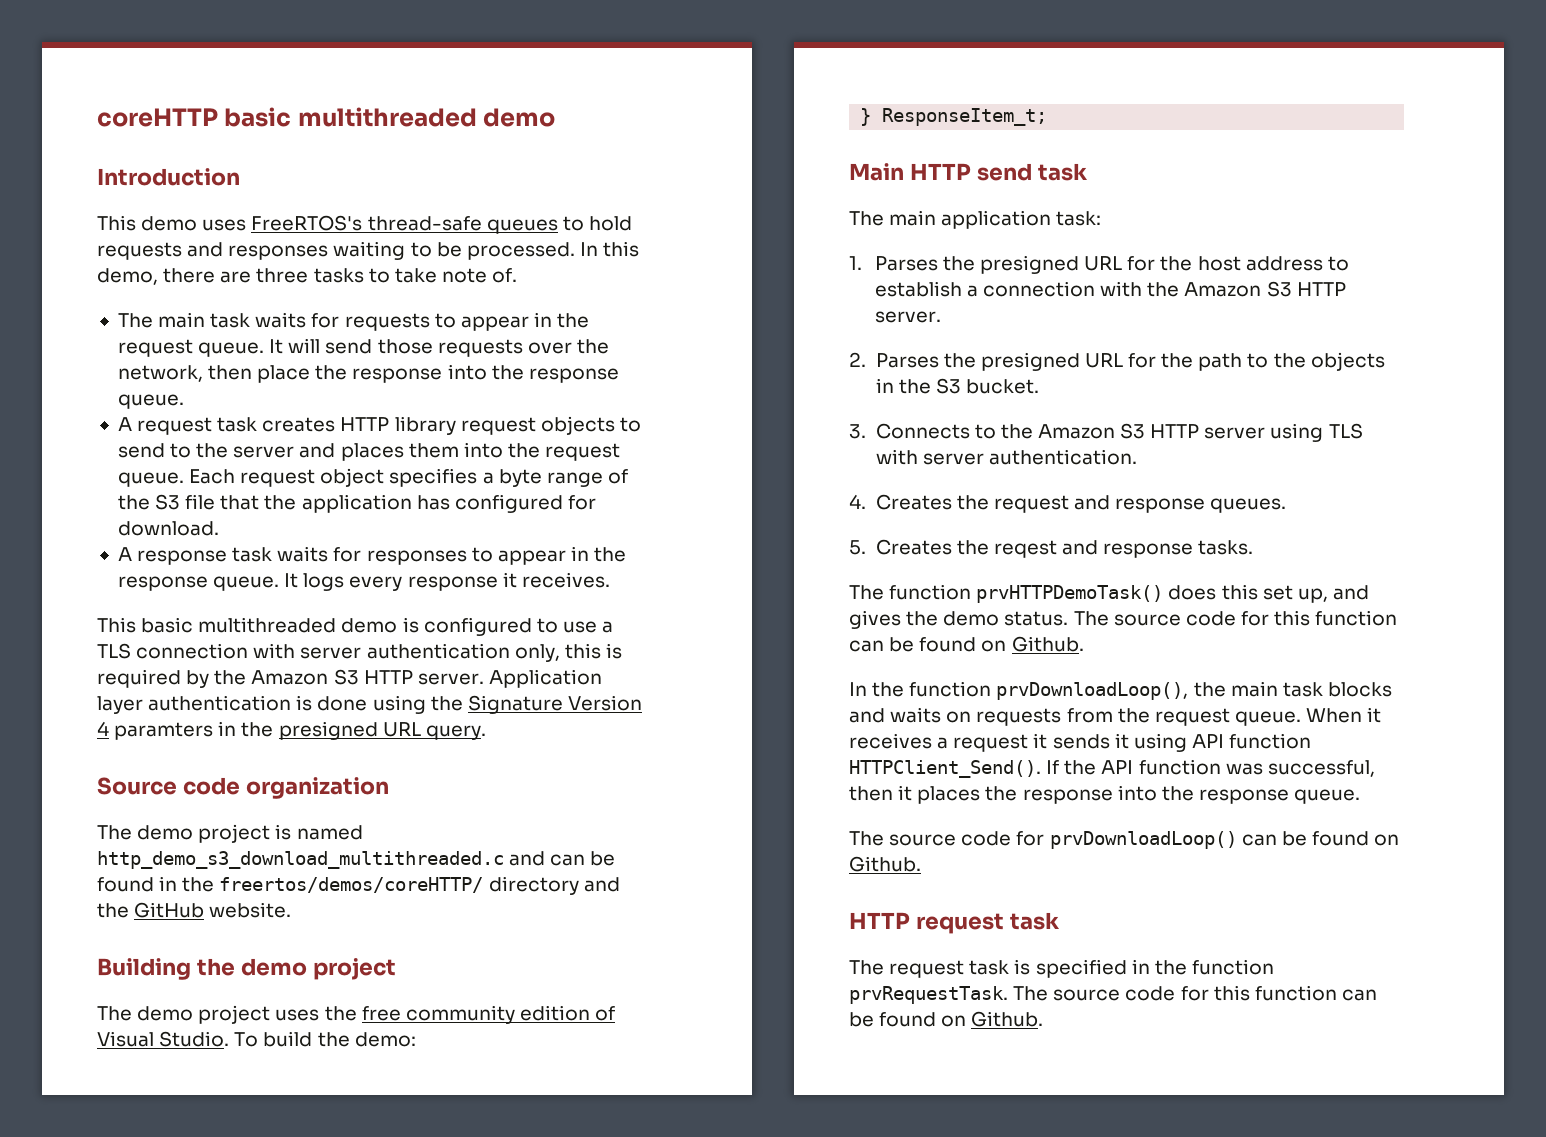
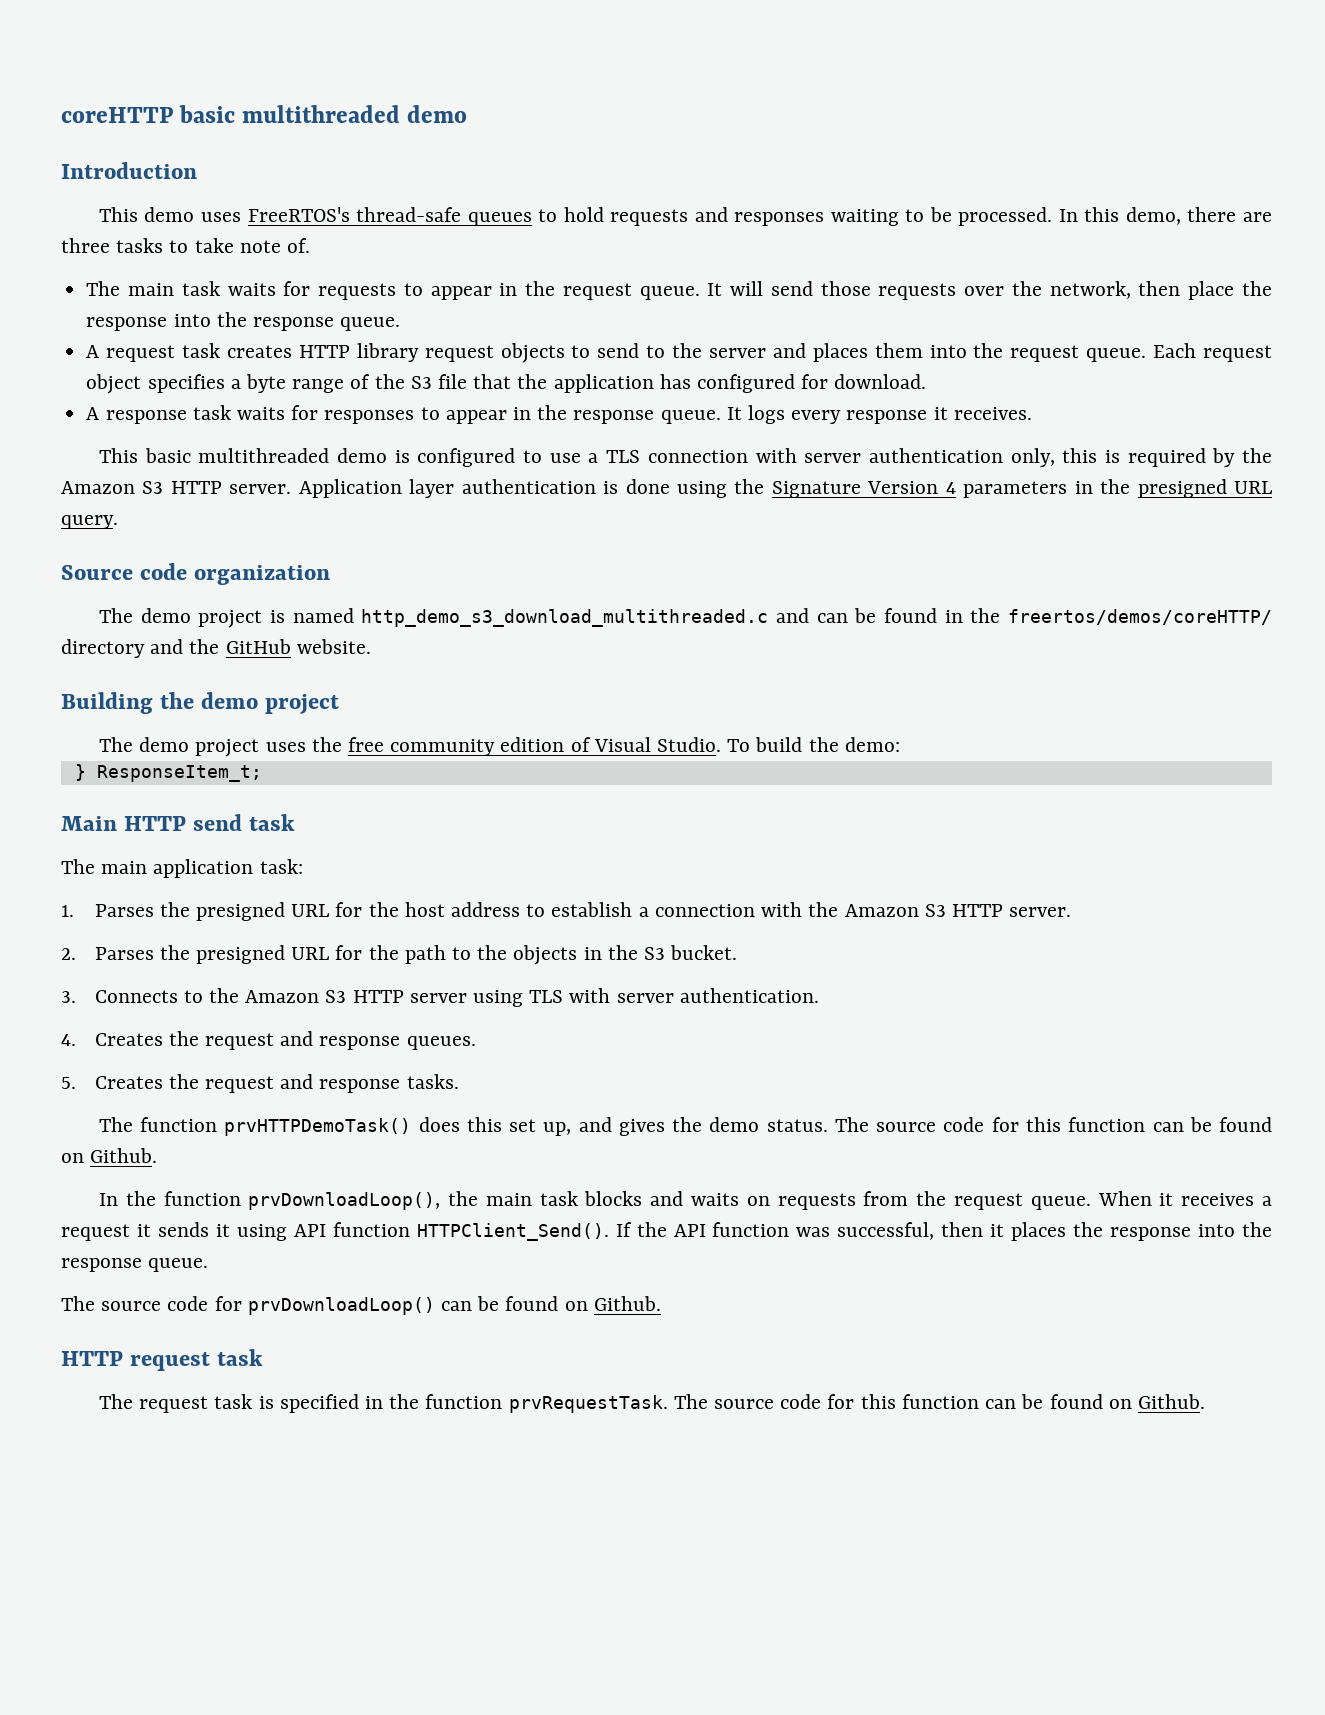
[114,722,214,740] paramters -> [963,481,1068,498] parameters
[993,540,1057,558] reqest -> [204,1076,274,1093] request

